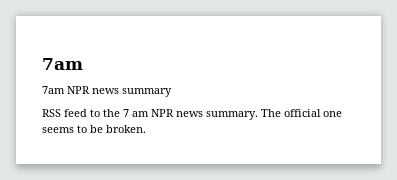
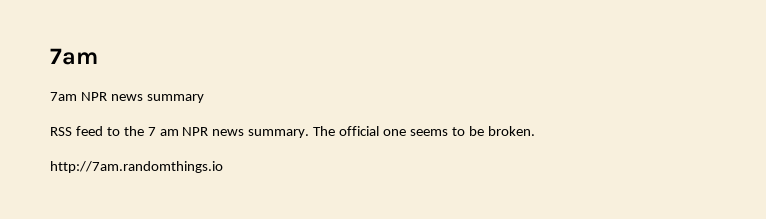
(146, 129) none -> [50,161,223,173] // http://7am.randomthings.io

